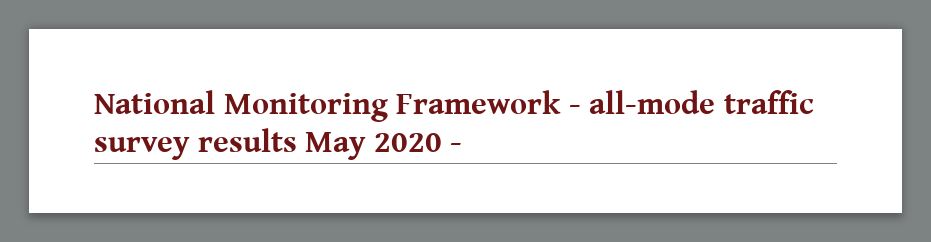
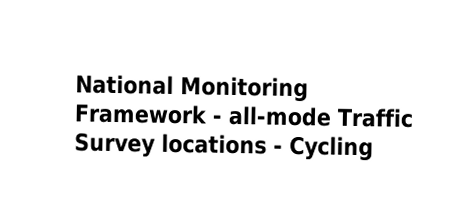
[723,90,814,114] [94,128,463,160] traffic survey results May 2020 - -> [336,107,414,128] [74,132,374,161] Traffic Survey locations - Cycling

